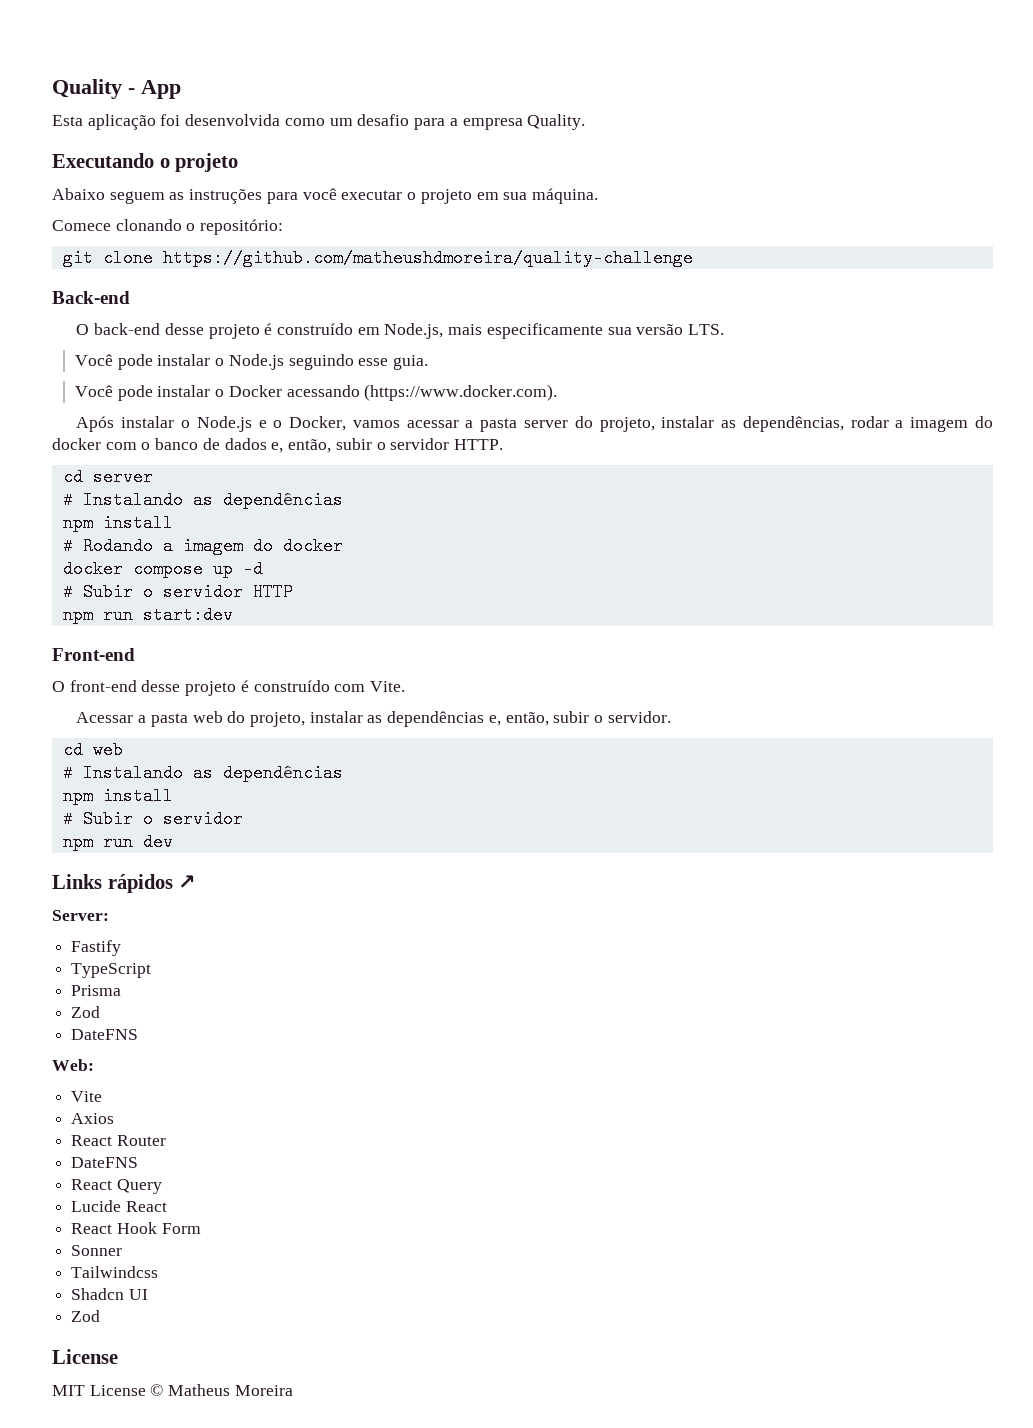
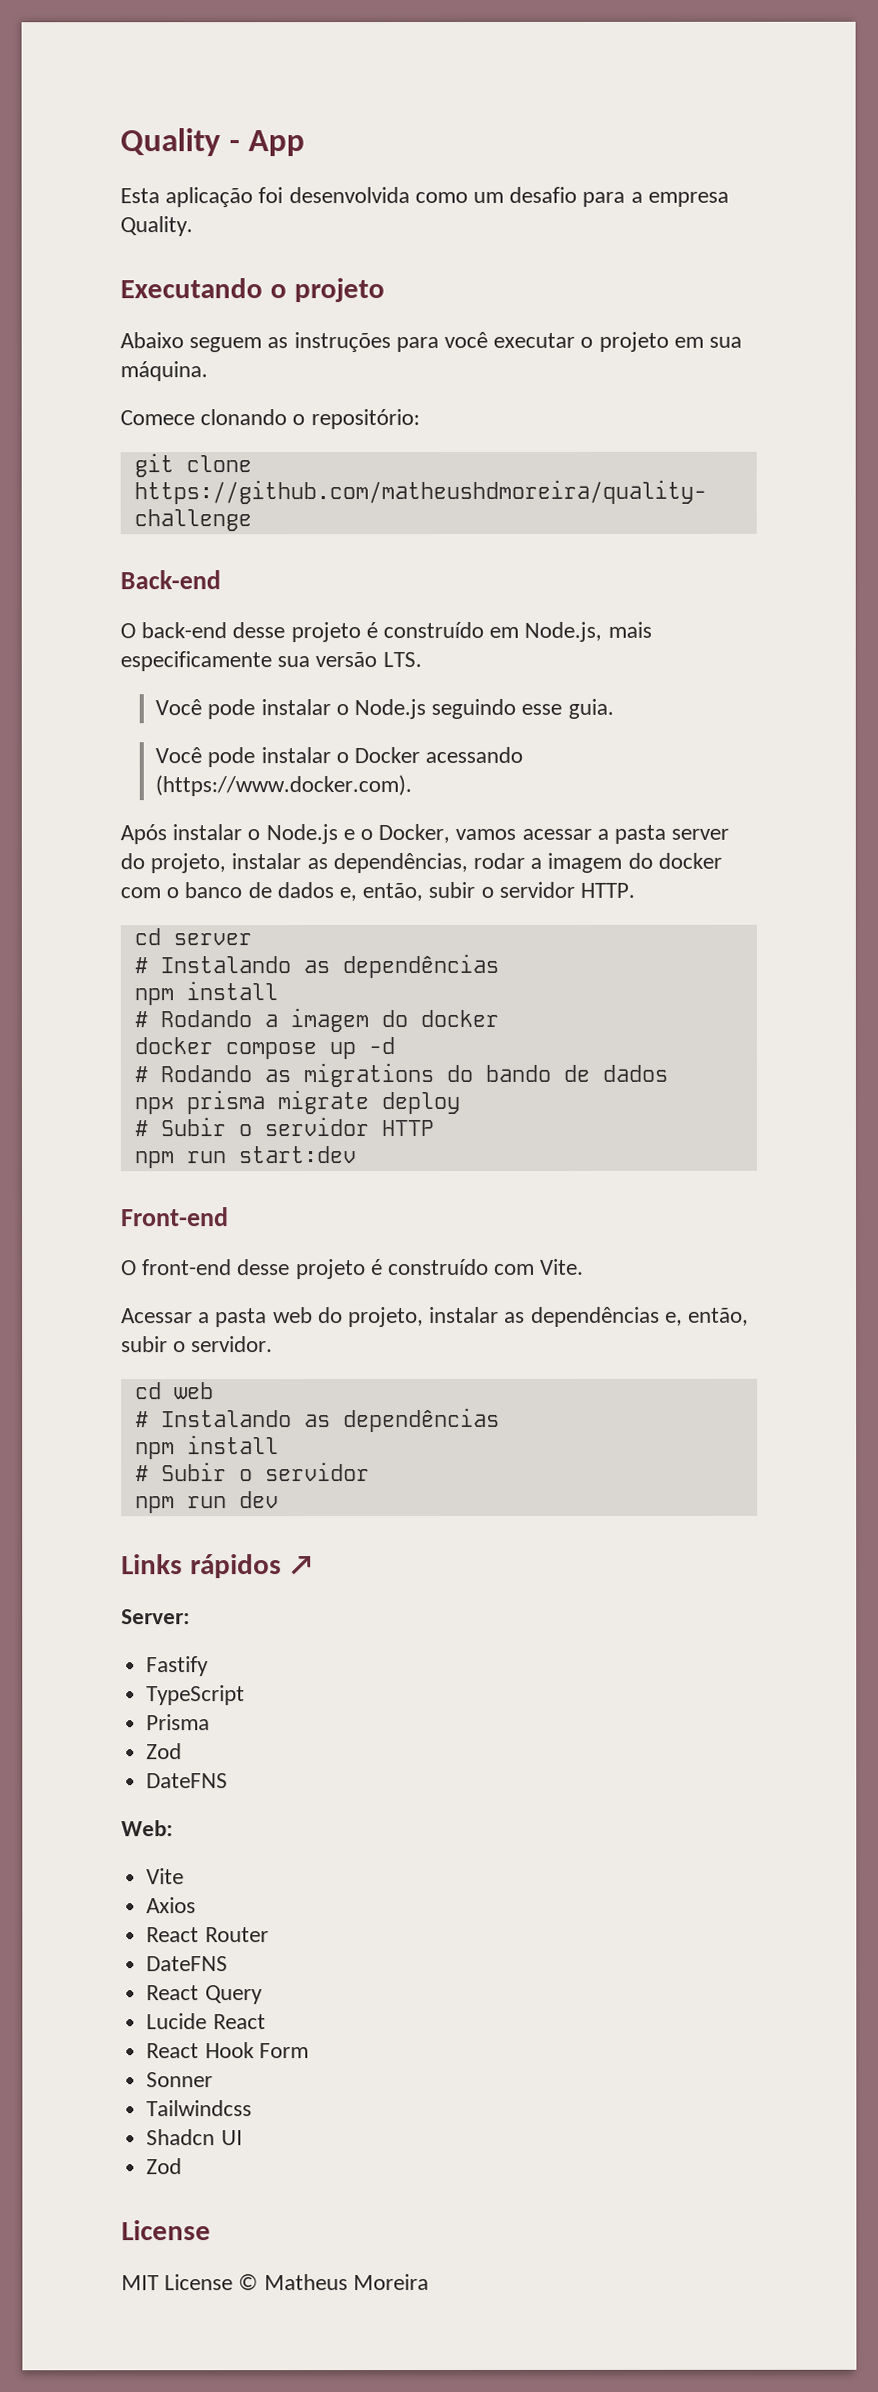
(263, 569) none -> [133,1063,668,1088] [133,1090,460,1115] // # Rodando as migrations do bando de dados // npx prisma migrate deploy

